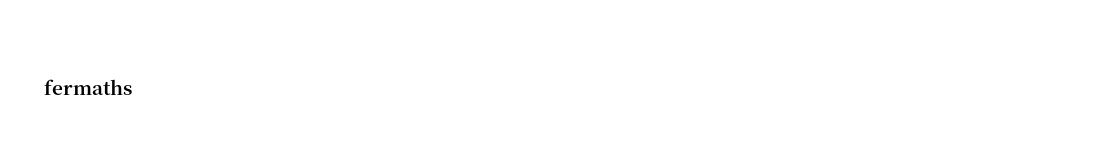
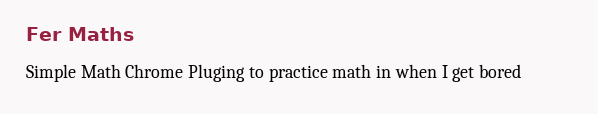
[44,79,132,95] fermaths -> [26,27,134,41] [26,64,521,82] Fer Maths // Simple Math Chrome Pluging to practice math in when I get bored

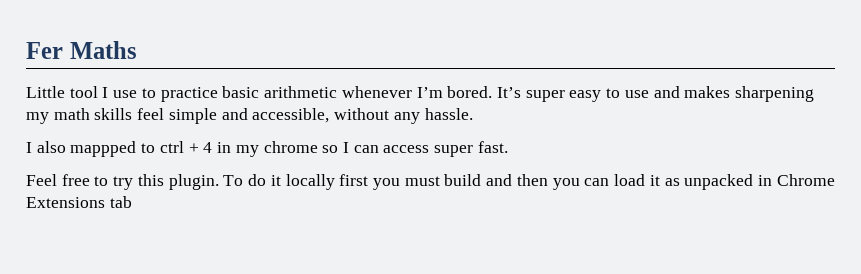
[26,64,521,82] Simple Math Chrome Pluging to practice math in when I get bored -> [26,86,815,102] [26,108,473,124] [26,141,508,157] [26,174,835,190] [26,196,132,208] Little tool I use to practice basic arithmetic whenever I’m bored. It’s super easy to use and makes sharpening my math skills feel simple and accessible, without any hassle. // I also mappped to ctrl + 4 in my chrome so I can access super fast. // Feel free to try this plugin. To do it locally first you must build and then you can load it as unpacked in Chrome Extensions tab

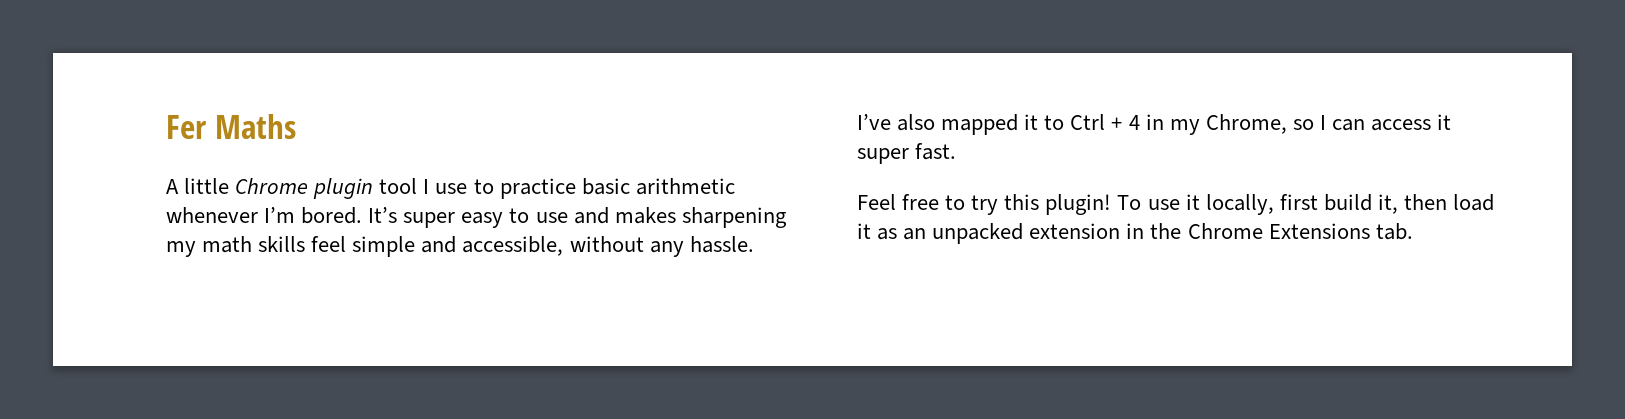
[26,86,65,98] Little -> [166,178,374,199] A little Chrome plugin
[26,141,184,157] I also mappped to ctrl -> [857,114,1106,135] I’ve also mapped it to Ctrl
[263,141,318,153] chrome -> [1205,114,1287,134] Chrome,
(430, 149) none -> [1437,114,1452,130] it
[168,174,772,190] plugin. To do it locally first you must build and then you can load it as unpacked in -> [1045,194,1495,215] [857,223,1182,244] plugin! To use it locally, first build it, then load it as an unpacked extension in the
[109,196,132,208] tab -> [1375,223,1413,240] tab.

